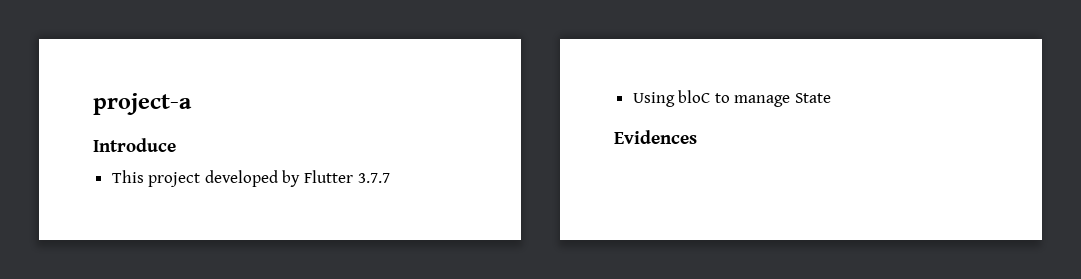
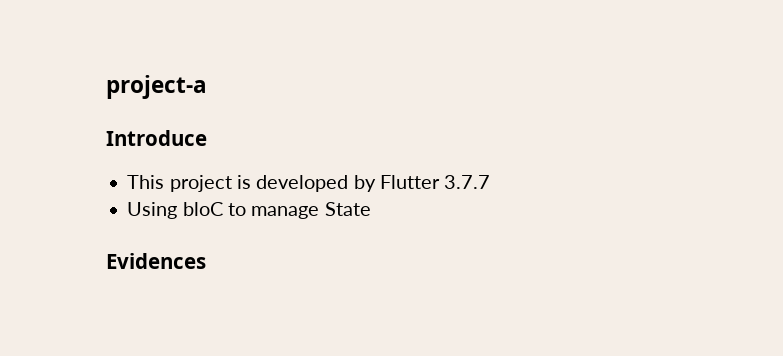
(201, 179) none -> [236,175,251,189] is

